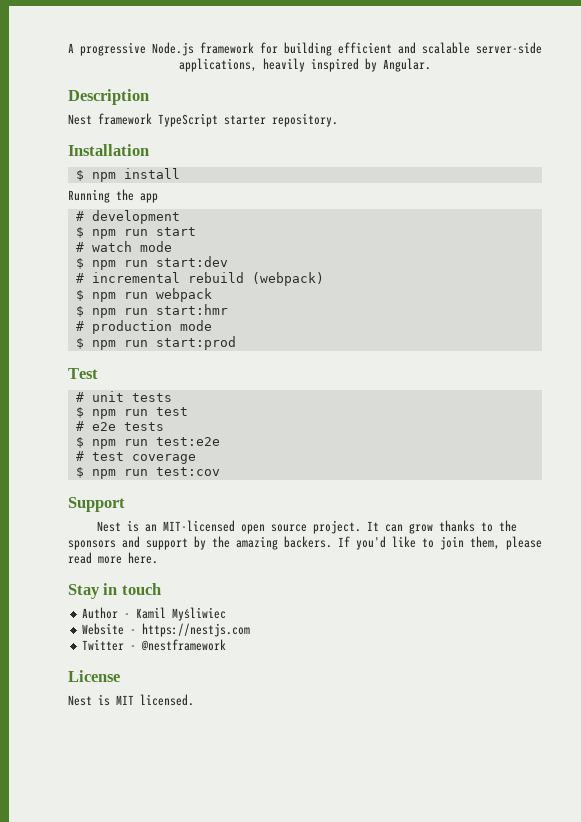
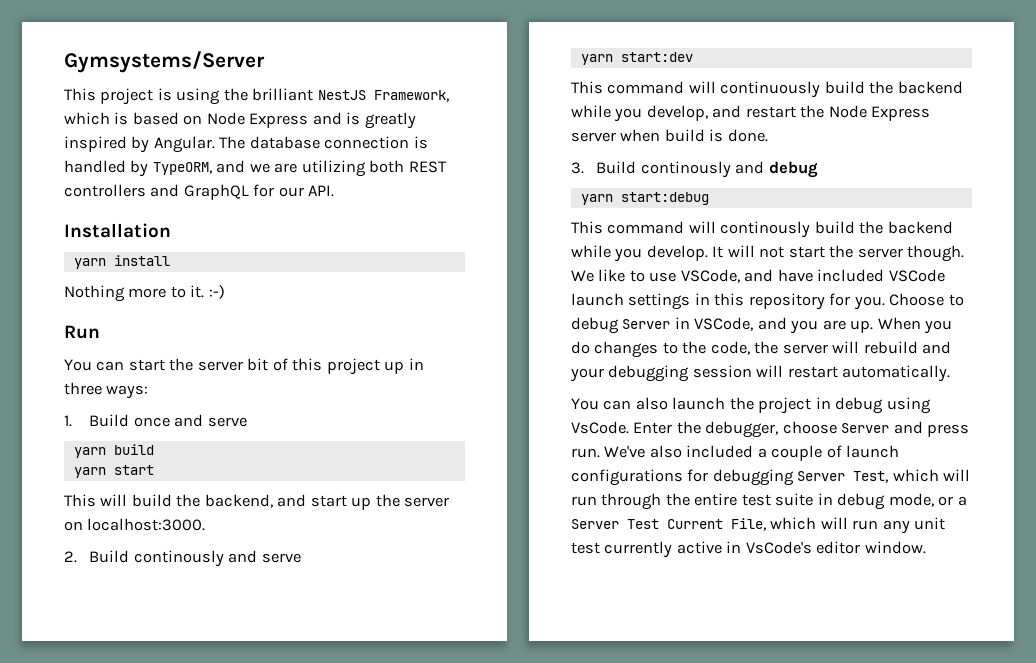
[68,42,542,56] [179,58,431,72] [68,89,149,105] [68,113,338,127] A progressive Node.js framework for building efficient and scalable server-side applications, heavily inspired by Angular. // Description // Nest framework TypeScript starter repository. -> [64,51,265,73] [64,88,449,105] [64,112,416,129] [64,136,428,153] [64,160,447,177] [64,184,335,200] Gymsystems/Server // This project is using the brilliant NestJS Framework, which is based on Node Express and is greatly inspired by Angular. The database connection is handled by TypeORM, and we are utilizing both REST controllers and GraphQL for our API.
[75,170,116,182] $ npm -> [73,258,106,269] yarn
[68,189,158,203] [75,210,180,224] [75,227,196,239] [75,241,172,252] [75,256,228,270] [75,272,324,286] [75,288,212,302] [75,304,228,318] [75,320,212,334] [75,336,236,350] [68,368,98,379] [75,391,172,402] [75,407,188,419] [75,421,164,431] [75,437,220,449] [75,451,196,464] [75,467,220,479] [68,497,125,512] [96,520,517,534] [68,536,542,550] [68,552,158,564] [68,583,161,599] [82,607,227,621] [82,623,251,637] [82,639,227,651] [68,670,120,682] [68,694,194,706] Running the app // # development // $ npm run start // # watch mode // $ npm run start:dev // # incremental rebuild (webpack) // $ npm run webpack // $ npm run start:hmr // # production mode // $ npm run start:prod // Test // # unit tests // $ npm run test // # e2e tests // $ npm run test:e2e // # test coverage // $ npm run test:cov // Support // Nest is an MIT-licensed open source project. It can grow thanks to the sponsors and support by the amazing backers. If you'd like to join them, please read more here. // Stay in touch // Author - Kamil Myśliwiec // Website - https://nestjs.com // Twitter - @nestframework // License // Nest is MIT licensed. -> [64,285,225,302] [64,325,100,339] [64,358,424,375] [64,382,149,399] [64,414,247,427] [73,444,154,458] [73,465,154,478] [64,494,450,510] [64,518,206,531] [64,550,301,567] [580,52,693,65] [571,81,963,98] [571,105,931,122] [571,129,768,142] [571,161,818,178] [580,192,709,205] [571,221,953,238] [571,245,965,262] [571,269,945,283] [571,293,964,310] [571,317,953,334] [571,341,952,358] [570,365,951,382] [571,397,931,414] [571,421,970,438] [571,445,900,461] [571,469,971,486] [571,493,967,510] [571,517,946,534] [571,541,926,558] Nothing more to it. :-) // Run // You can start the server bit of this project up in three ways: // 1. Build once and serve // yarn build // yarn start // This will build the backend, and start up the server on localhost:3000. // 2. Build continously and serve // yarn start:dev // This command will continuously build the backend while you develop, and restart the Node Express server when build is done. // 3. Build continously and debug // yarn start:debug // This command will continously build the backend while you develop. It will not start the server though. We like to use VSCode, and have included VSCode launch settings in this repository for you. Choose to debug Server in VSCode, and you are up. When you do changes to the code, the server will rebuild and your debugging session will restart automatically. // You can also launch the project in debug using VsCode. Enter the debugger, choose Server and press run. We've also included a couple of launch configurations for debugging Server Test, which will run through the entire test suite in debug mode, or a Server Test Current File, which will run any unit test currently active in VsCode's editor window.

